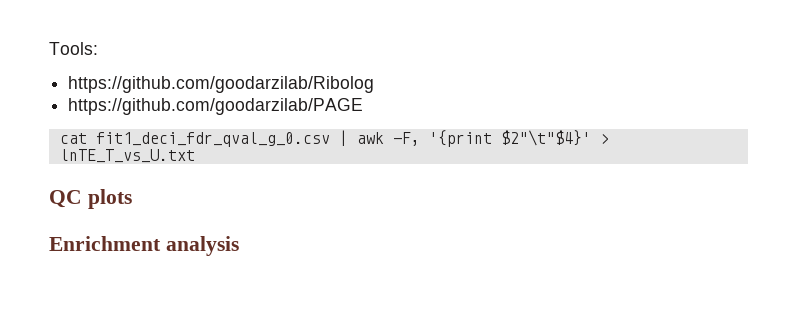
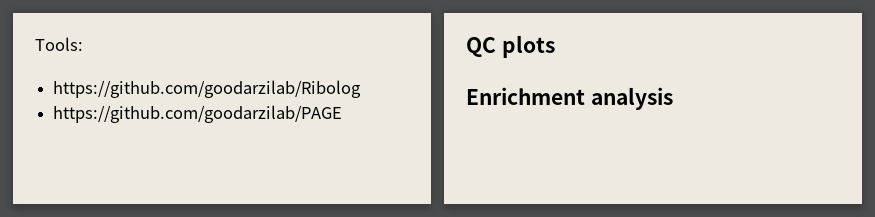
[59,130,609,147] [59,149,195,163] // cat fit1_deci_fdr_qval_g_0.csv | awk -F, '{print $2"\t"$4}' > lnTE_T_vs_U.txt -> (343, 114) none

